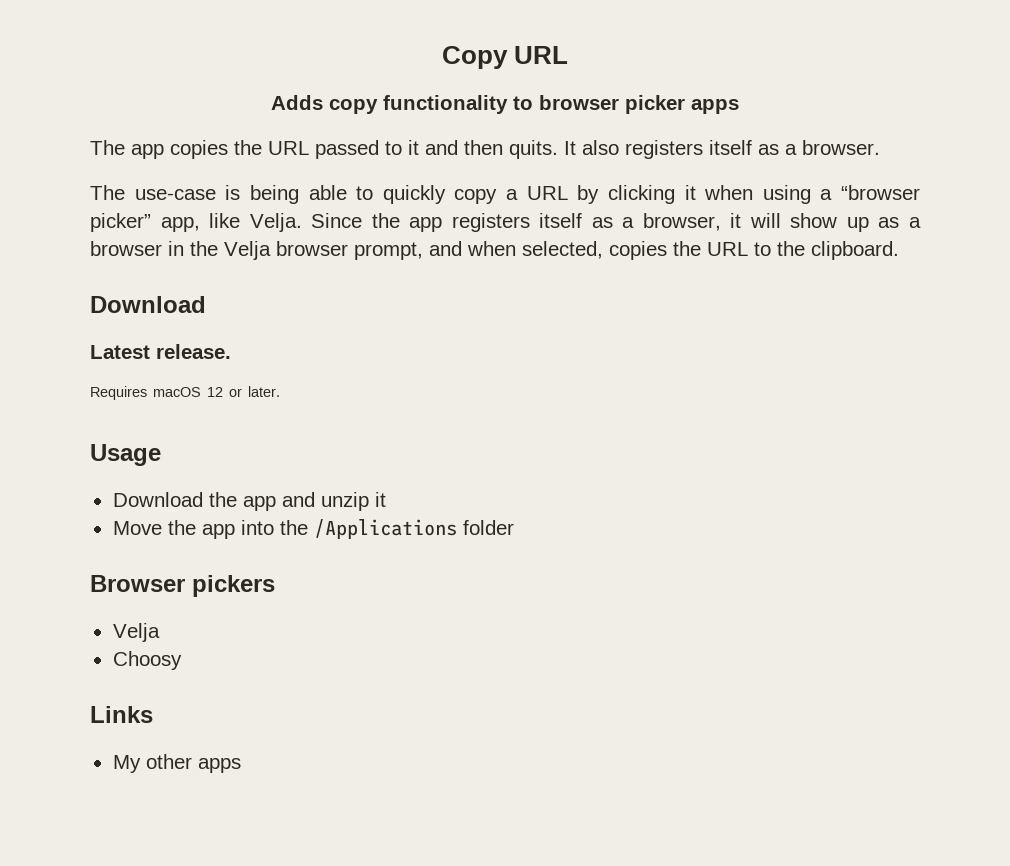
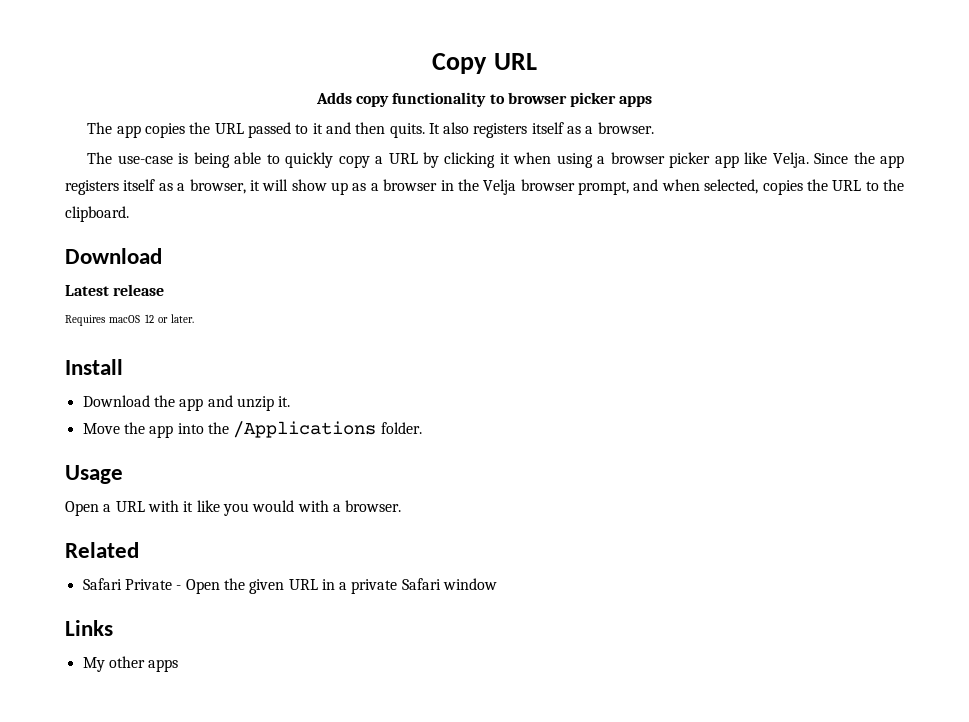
[841,185,920,200] [90,213,200,232] “browser picker” app, -> [610,152,739,168] browser picker app
[156,344,231,359] release. -> [113,284,165,296] release
[90,444,161,466] Usage -> [65,359,123,375] Install
[374,492,386,507] it -> [278,396,291,407] it.
[462,520,514,535] [90,575,275,597] [112,623,160,642] [112,651,182,670] folder // Browser pickers // Velja // Choosy -> [380,422,422,434] [65,465,123,484] [65,500,402,516] [65,542,139,558] [82,578,498,594] folder. // Usage // Open a URL with it like you would with a browser. // Related // Safari Private - Open the given URL in a private Safari window

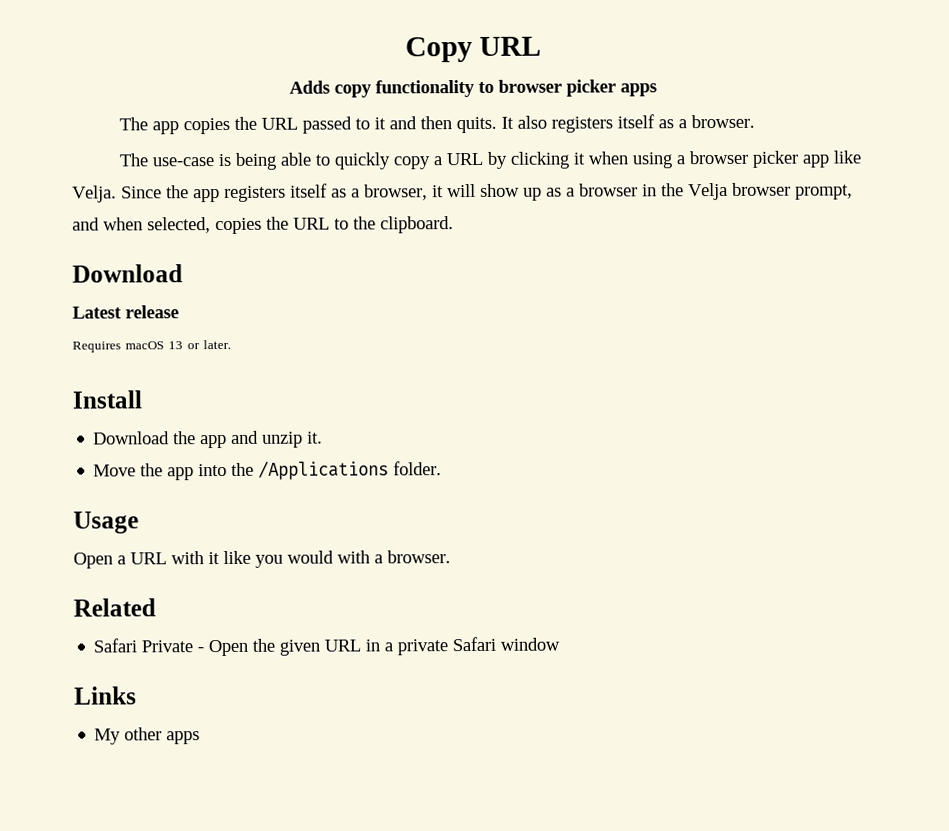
[144,314,154,323] 12 -> [168,341,183,350] 13

